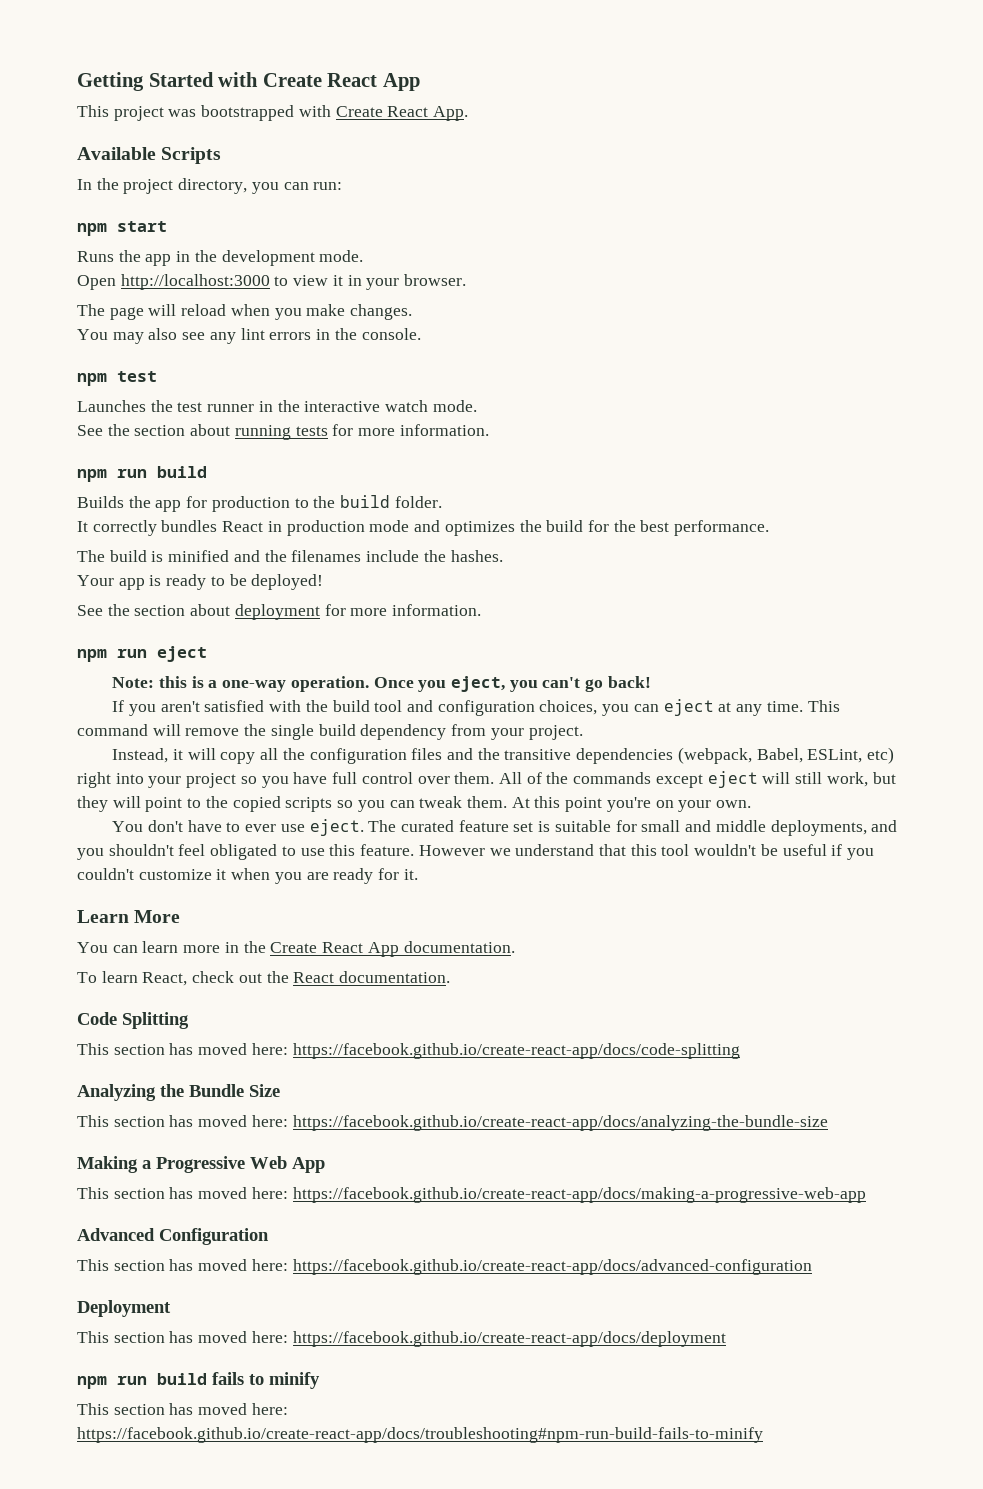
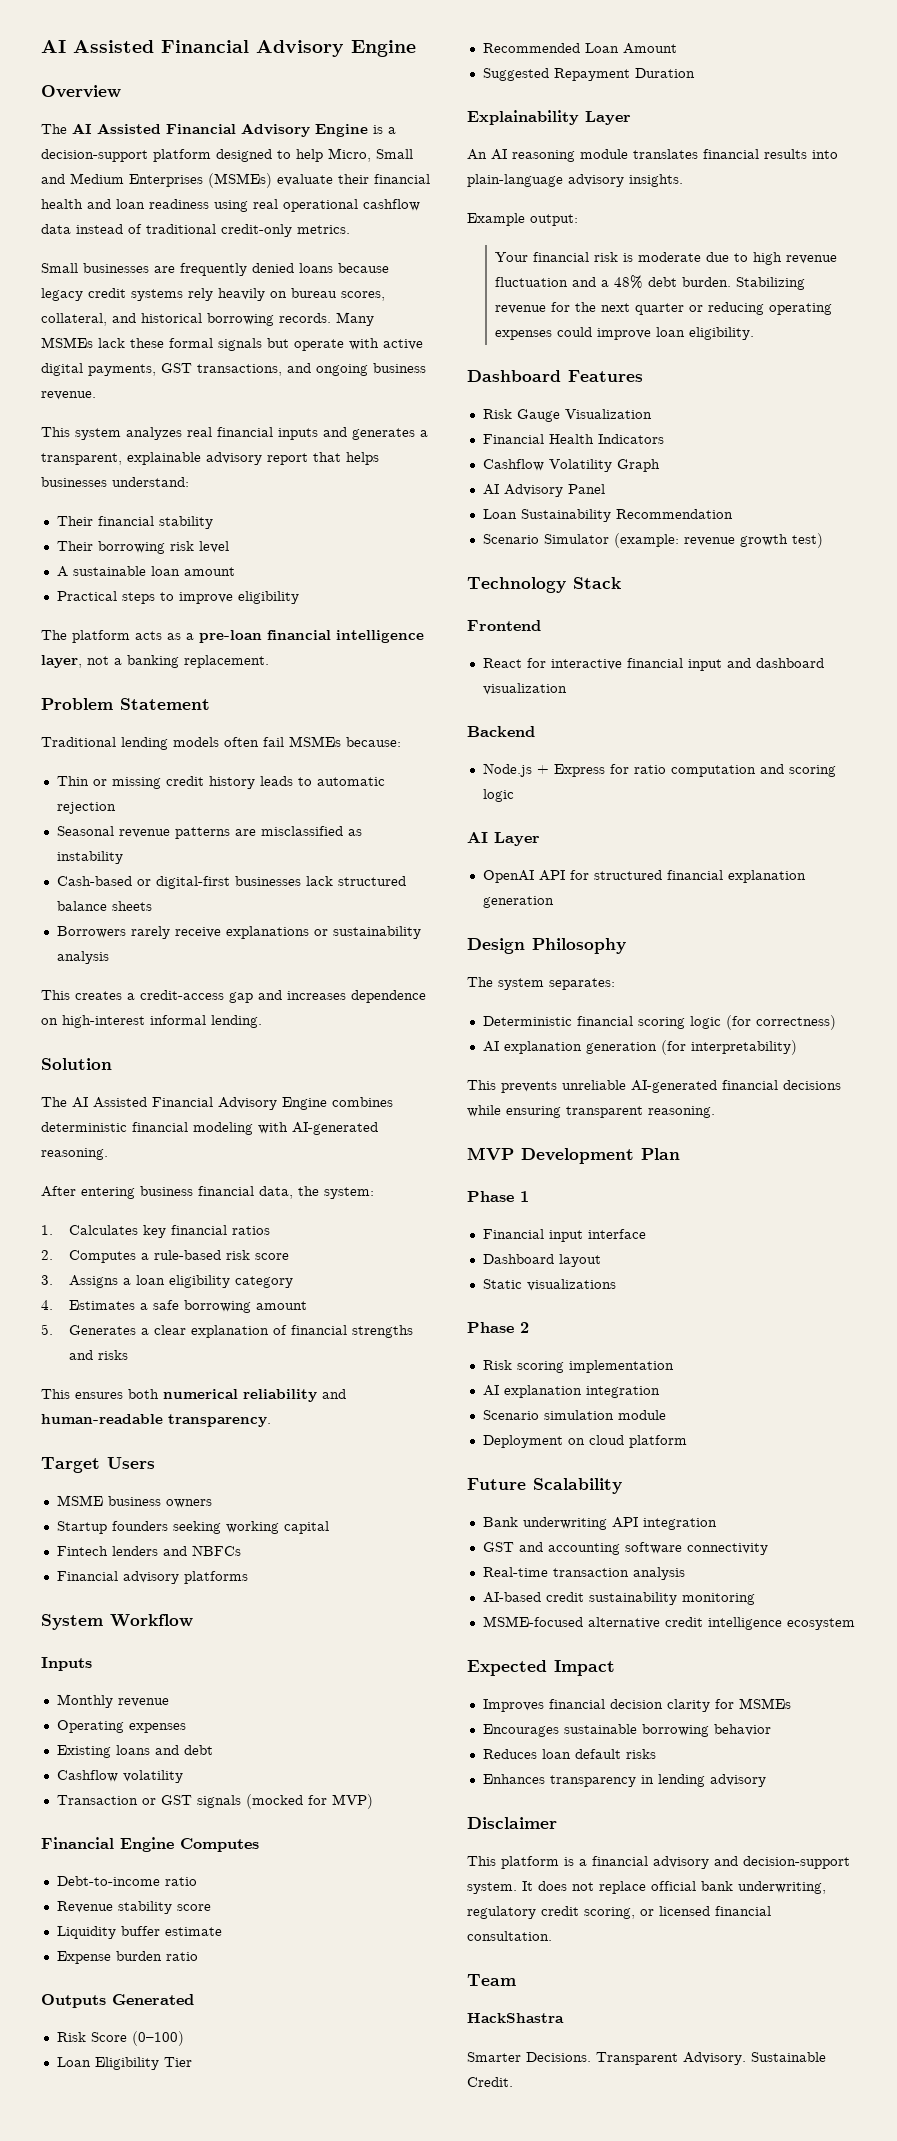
[77,72,420,91] [77,105,469,121] [77,147,222,164] [77,178,343,194] [77,221,167,236] [77,250,364,266] [77,274,467,290] [77,304,413,320] [77,328,421,344] [77,371,157,386] [77,400,477,412] [77,424,489,440] [77,466,207,482] [77,495,442,512] [77,520,770,536] [77,550,503,562] [77,574,324,590] [77,604,482,620] [77,646,207,662] [112,676,651,692] [112,699,840,716] [77,724,583,740] [112,747,895,764] [77,771,896,788] [77,796,752,812] [112,819,898,836] [77,844,875,860] [77,868,418,884] [77,910,181,923] [77,941,515,957] [77,971,451,986] [77,1012,189,1029] [77,1043,740,1059] [77,1084,280,1101] [77,1115,828,1131] [77,1156,325,1173] [77,1187,866,1203] [77,1228,269,1245] [77,1259,812,1275] [77,1300,171,1317] [77,1331,726,1347] [77,1372,320,1389] [77,1403,288,1415] [77,1427,763,1443] Getting Started with Create React App // This project was bootstrapped with Create React App. // Available Scripts // In the project directory, you can run: // npm start // Runs the app in the development mode. // Open http://localhost:3000 to view it in your browser. // The page will reload when you make changes. // You may also see any lint errors in the console. // npm test // Launches the test runner in the interactive watch mode. // See the section about running tests for more information. // npm run build // Builds the app for production to the build folder. // It correctly bundles React in production mode and optimizes the build for the best performance. // The build is minified and the filenames include the hashes. // Your app is ready to be deployed! // See the section about deployment for more information. // npm run eject // Note: this is a one-way operation. Once you eject, you can't go back! // If you aren't satisfied with the build tool and configuration choices, you can eject at any time. This command will remove the single build dependency from your project. // Instead, it will copy all the configuration files and the transitive dependencies (webpack, Babel, ESLint, etc) right into your project so you have full control over them. All of the commands except eject will still work, but they will point to the copied scripts so you can tweak them. At this point you're on your own. // You don't have to ever use eject. The curated feature set is suitable for small and middle deployments, and you shouldn't feel obligated to use this feature. However we understand that this tool wouldn't be useful if you couldn't customize it when you are ready for it. // Learn More // You can learn more in the Create React App documentation. // To learn React, check out the React documentation. // Code Splitting // This section has moved here: https://facebook.github.io/create-react-app/docs/code-splitting // Analyzing the Bundle Size // This section has moved here: https://facebook.github.io/create-react-app/docs/analyzing-the-bundle-size // Making a Progressive Web App // This section has moved here: https://facebook.github.io/create-react-app/docs/making-a-progressive-web-app // Advanced Configuration // This section has moved here: https://facebook.github.io/create-react-app/docs/advanced-configuration // Deployment // This section has moved here: https://facebook.github.io/create-react-app/docs/deployment // npm run build fails to minify // This section has moved here: https://facebook.github.io/create-react-app/docs/troubleshooting#npm-run-build-fails-to-minify -> [41,40,416,57] [41,85,121,98] [41,123,396,137] [41,148,413,162] [41,173,430,188] [41,199,420,212] [41,224,350,237] [41,263,389,276] [41,288,385,301] [41,312,374,326] [41,337,423,351] [41,363,426,376] [41,391,96,400] [41,427,428,440] [41,452,379,465] [41,477,189,487] [56,516,213,529] [56,541,229,554] [56,566,235,577] [56,591,299,604] [41,630,424,643] [41,655,269,668] [41,698,210,710] [41,736,401,750] [56,776,385,789] [56,802,116,814] [56,826,362,839] [56,851,123,864] [56,876,406,889] [56,901,152,911] [56,926,421,939] [56,951,109,964] [41,990,426,1003] [41,1015,262,1028] [41,1058,112,1070] [41,1097,393,1110] [41,1122,378,1135] [41,1148,108,1160] [41,1186,374,1199] [41,1225,270,1238] [41,1250,289,1263] [41,1275,293,1288] [41,1300,307,1313] [41,1324,413,1338] [68,1350,128,1360] [41,1389,346,1402] [41,1414,271,1427] [41,1457,155,1473] [56,1495,212,1508] [56,1521,329,1534] [56,1545,241,1556] [56,1571,248,1584] [41,1614,193,1630] [41,1657,92,1671] [56,1694,169,1708] [56,1720,186,1733] [56,1745,213,1758] [56,1770,183,1783] [56,1794,373,1809] [41,1837,259,1852] [56,1876,197,1886] [56,1901,211,1914] [56,1926,222,1939] [56,1951,198,1964] [41,1994,194,2008] [56,2031,184,2046] [56,2057,192,2070] [482,43,677,54] [482,68,695,81] [467,110,631,125] [467,149,838,162] [467,174,683,187] [467,213,578,226] [494,252,837,265] [494,275,805,290] [494,302,832,315] [494,327,754,340] [467,370,643,382] [482,409,652,422] [482,434,664,444] [482,459,660,472] [482,484,605,497] [482,509,733,522] [482,533,823,548] [467,577,621,593] [467,620,541,631] [482,658,824,671] [482,683,567,695] [467,726,535,737] [482,763,836,777] [482,789,514,802] [467,832,540,846] [482,870,806,883] [482,896,554,908] [467,938,626,954] [467,977,615,990] [482,1015,836,1030] [482,1040,797,1055] [467,1080,841,1093] [467,1105,715,1118] [467,1147,680,1164] [467,1191,529,1202] [482,1229,646,1242] [482,1254,601,1267] [482,1279,616,1291] [467,1322,529,1333] [482,1360,674,1373] [482,1385,660,1398] [482,1410,666,1420] [482,1435,687,1448] [467,1478,622,1494] [482,1517,717,1530] [482,1542,768,1555] [482,1567,685,1580] [482,1592,755,1605] [482,1616,855,1630] [467,1660,615,1676] [482,1698,791,1712] [482,1724,771,1737] [482,1749,656,1759] [482,1774,766,1787] [467,1817,557,1829] [467,1856,850,1869] [467,1881,826,1894] [467,1906,771,1919] [467,1931,552,1941] [467,1974,516,1986] [467,2013,564,2023] [467,2052,826,2065] [467,2077,513,2087] AI Assisted Financial Advisory Engine // Overview // The AI Assisted Financial Advisory Engine is a decision-support platform designed to help Micro, Small and Medium Enterprises (MSMEs) evaluate their financial health and loan readiness using real operational cashflow data instead of traditional credit-only metrics. // Small businesses are frequently denied loans because legacy credit systems rely heavily on bureau scores, collateral, and historical borrowing records. Many MSMEs lack these formal signals but operate with active digital payments, GST transactions, and ongoing business revenue. // This system analyzes real financial inputs and generates a transparent, explainable advisory report that helps businesses understand: // Their financial stability // Their borrowing risk level // A sustainable loan amount // Practical steps to improve eligibility // The platform acts as a pre-loan financial intelligence layer, not a banking replacement. // Problem Statement // Traditional lending models often fail MSMEs because: // Thin or missing credit history leads to automatic rejection // Seasonal revenue patterns are misclassified as instability // Cash-based or digital-first businesses lack structured balance sheets // Borrowers rarely receive explanations or sustainability analysis // This creates a credit-access gap and increases dependence on high-interest informal lending. // Solution // The AI Assisted Financial Advisory Engine combines deterministic financial modeling with AI-generated reasoning. // After entering business financial data, the system: // 1. Calculates key financial ratios // 2. Computes a rule-based risk score // 3. Assigns a loan eligibility category // 4. Estimates a safe borrowing amount // 5. Generates a clear explanation of financial strengths and risks // This ensures both numerical reliability and human-readable transparency. // Target Users // MSME business owners // Startup founders seeking working capital // Fintech lenders and NBFCs // Financial advisory platforms // System Workflow // Inputs // Monthly revenue // Operating expenses // Existing loans and debt // Cashflow volatility // Transaction or GST signals (mocked for MVP) // Financial Engine Computes // Debt-to-income ratio // Revenue stability score // Liquidity buffer estimate // Expense burden ratio // Outputs Generated // Risk Score (0–100) // Loan Eligibility Tier // Recommended Loan Amount // Suggested Repayment Duration // Explainability Layer // An AI reasoning module translates financial results into plain-language advisory insights. // Example output: // Your financial risk is moderate due to high revenue fluctuation and a 48% debt burden. Stabilizing revenue for the next quarter or reducing operating expenses could improve loan eligibility. // Dashboard Features // Risk Gauge Visualization // Financial Health Indicators // Cashflow Volatility Graph // AI Advisory Panel // Loan Sustainability Recommendation // Scenario Simulator (example: revenue growth test) // Technology Stack // Frontend // React for interactive financial input and dashboard visualization // Backend // Node.js + Express for ratio computation and scoring logic // AI Layer // OpenAI API for structured financial explanation generation // Design Philosophy // The system separates: // Deterministic financial scoring logic (for correctness) // AI explanation generation (for interpretability) // This prevents unreliable AI-generated financial decisions while ensuring transparent reasoning. // MVP Development Plan // Phase 1 // Financial input interface // Dashboard layout // Static visualizations // Phase 2 // Risk scoring implementation // AI explanation integration // Scenario simulation module // Deployment on cloud platform // Future Scalability // Bank underwriting API integration // GST and accounting software connectivity // Real-time transaction analysis // AI-based credit sustainability monitoring // MSME-focused alternative credit intelligence ecosystem // Expected Impact // Improves financial decision clarity for MSMEs // Encourages sustainable borrowing behavior // Reduces loan default risks // Enhances transparency in lending advisory // Disclaimer // This platform is a financial advisory and decision-support system. It does not replace official bank underwriting, regulatory credit scoring, or licensed financial consultation. // Team // HackShastra // Smarter Decisions. Transparent Advisory. Sustainable Credit.

